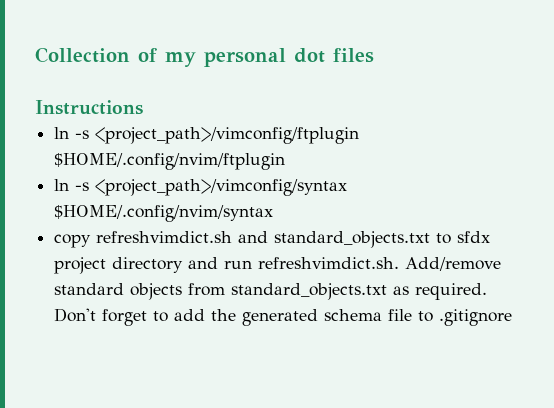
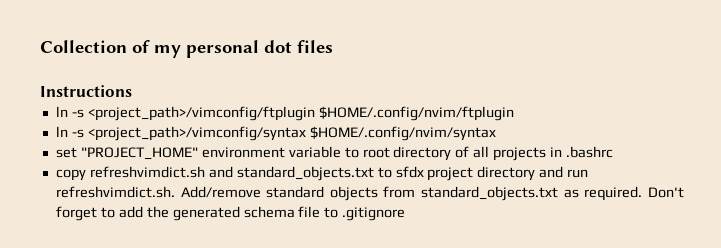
(274, 213) none -> [55,146,614,161] // set "PROJECT_HOME" environment variable to root directory of all projects in .bashrc

